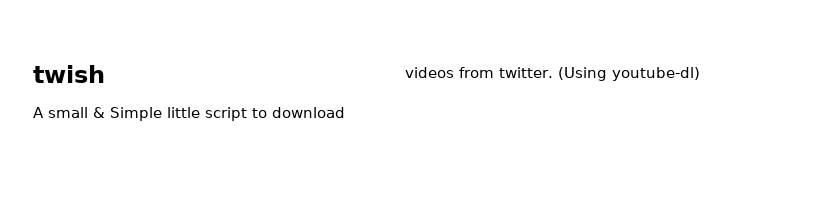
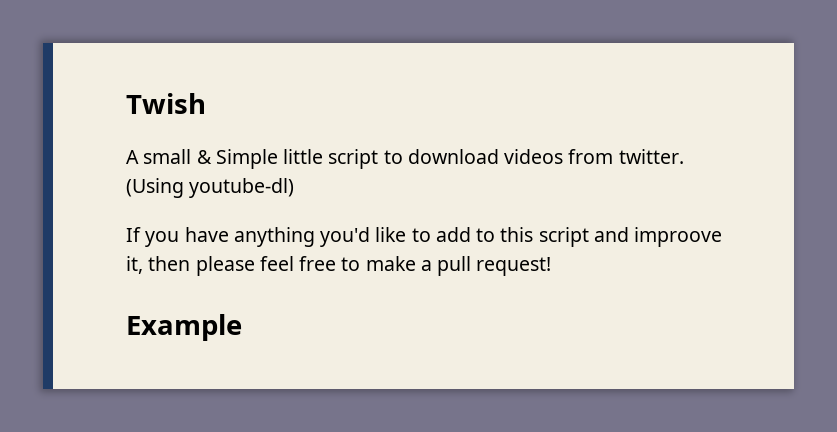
[33,65,105,83] twish -> [126,93,206,114] Twish
(700, 74) none -> [126,227,723,247] [126,256,552,276] [126,314,242,341] // If you have anything you'd like to add to this script and improove it, then please feel free to make a pull request! // Example

